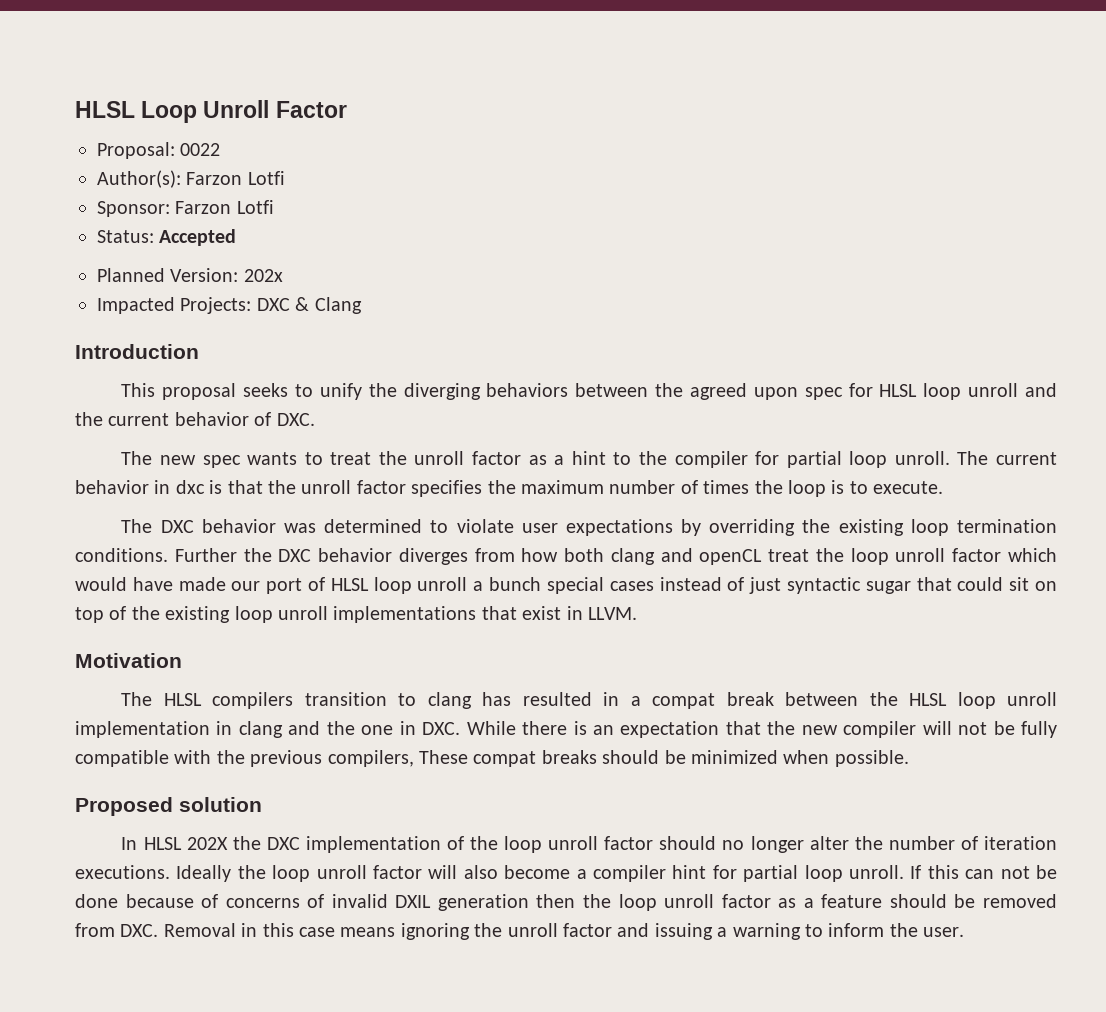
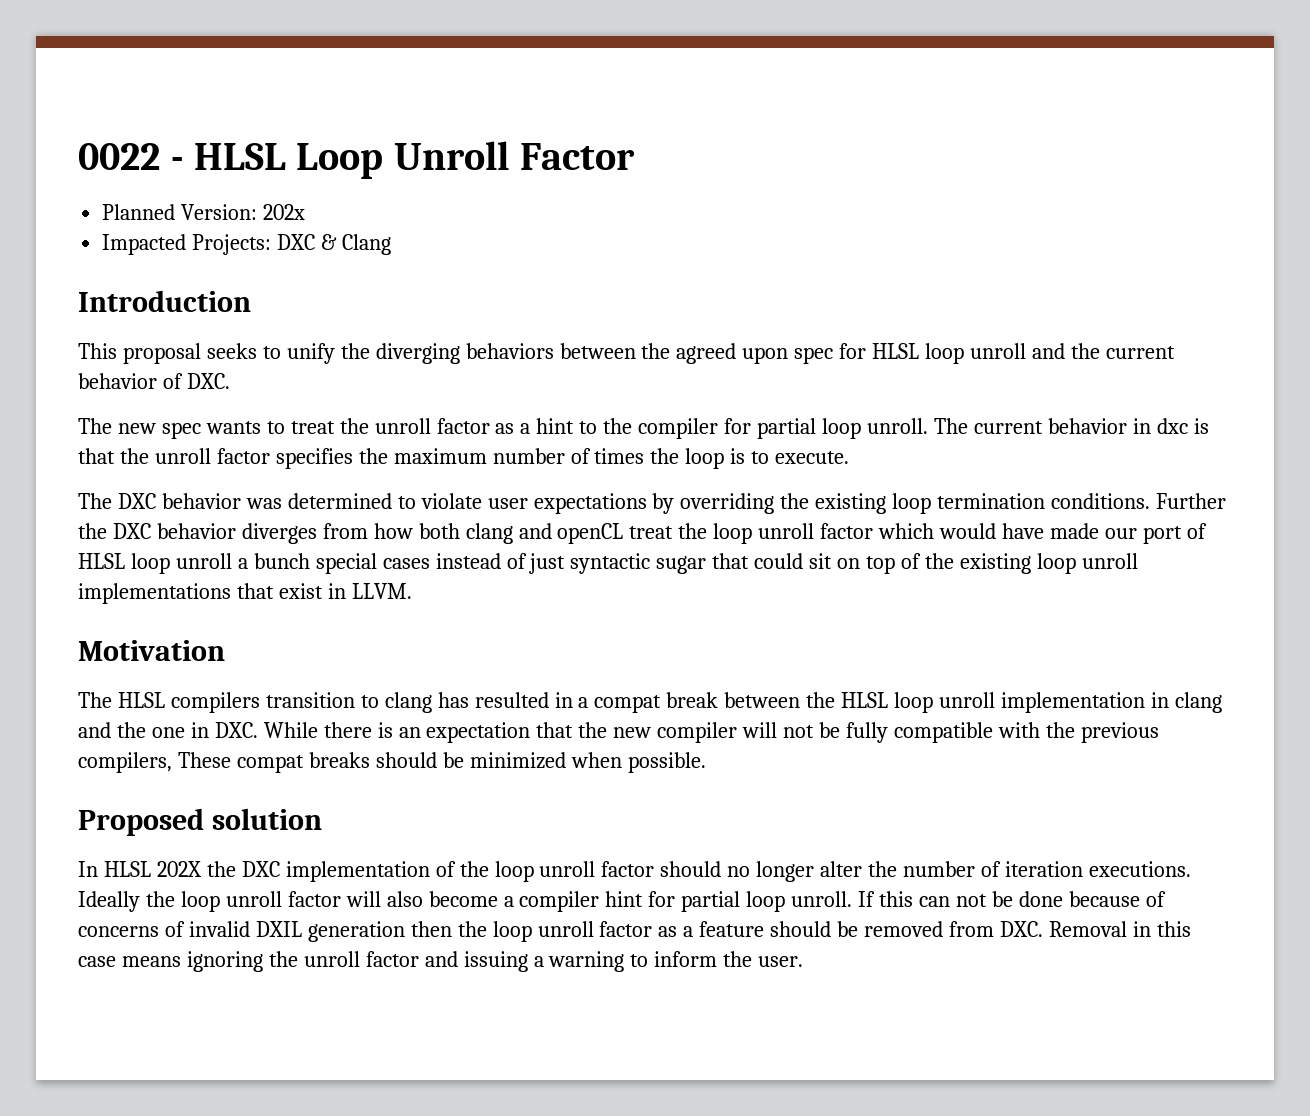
(75, 109) none -> [78,143,183,170] 0022 -
[97,142,221,159] [97,170,285,188] [97,200,274,217] [97,229,237,246] // Proposal: 0022 // Author(s): Farzon Lotfi // Sponsor: Farzon Lotfi // Status: Accepted -> (635, 156) none

